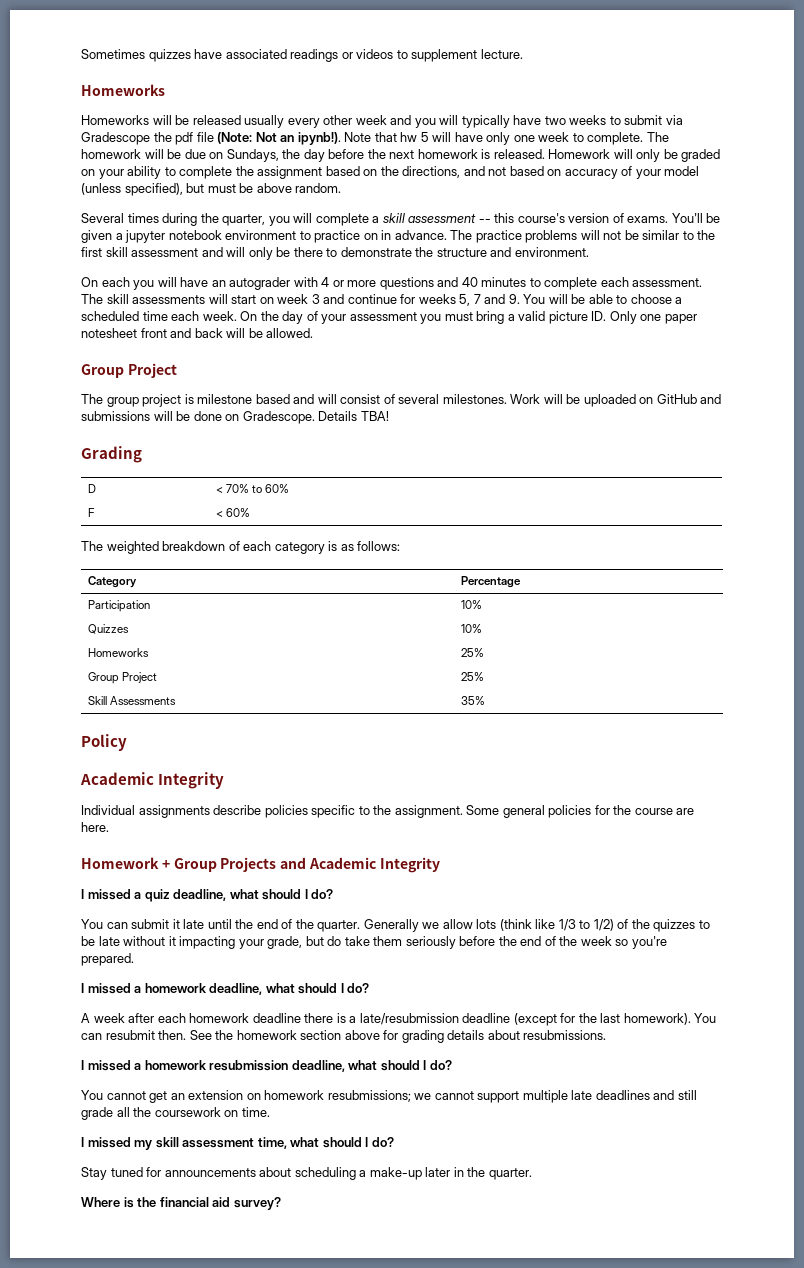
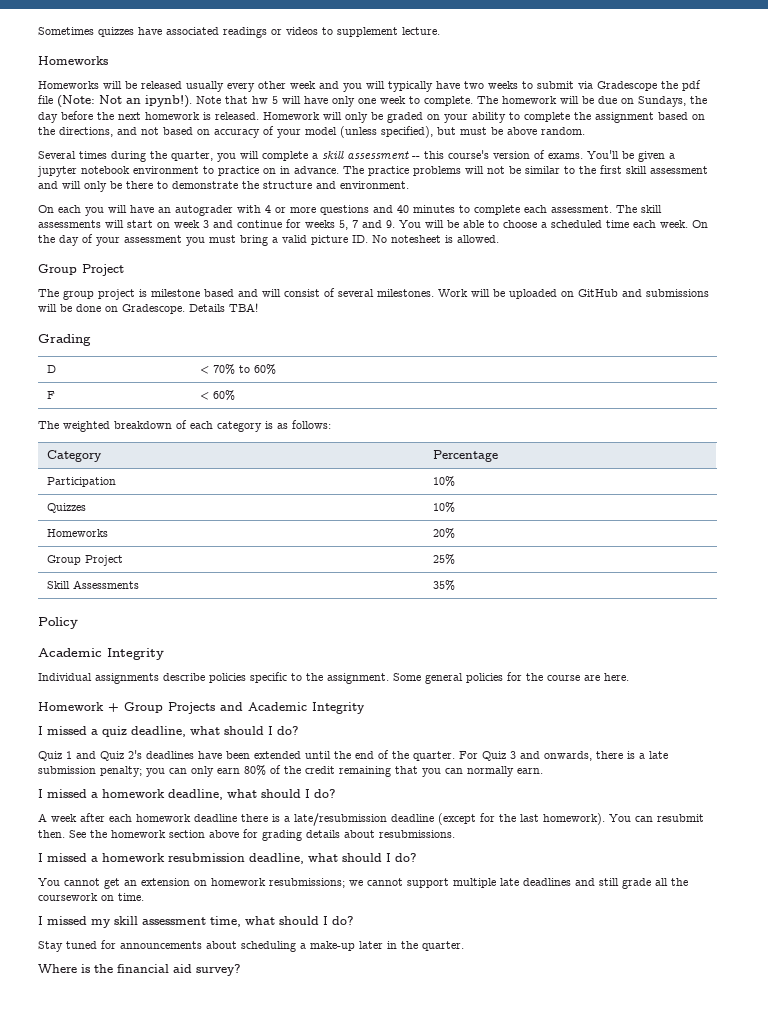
[609,311,697,324] [81,328,263,338] Only one paper notesheet front and back will be -> [372,235,453,243] No notesheet is
[460,648,484,657] 25% -> [432,528,455,539] 20%
[81,919,205,929] You can submit it late -> [38,750,301,761] Quiz 1 and Quiz 2's deadlines have been extended
[363,919,710,932] [81,936,667,949] [81,953,134,966] Generally we allow lots (think like 1/3 to 1/2) of the quizzes to be late without it impacting your grade, but do take them seriously before the end of the week so you're prepared. -> [459,751,668,761] [38,765,543,777] For Quiz 3 and onwards, there is a late submission penalty; you can only earn 80% of the credit remaining that you can normally earn.

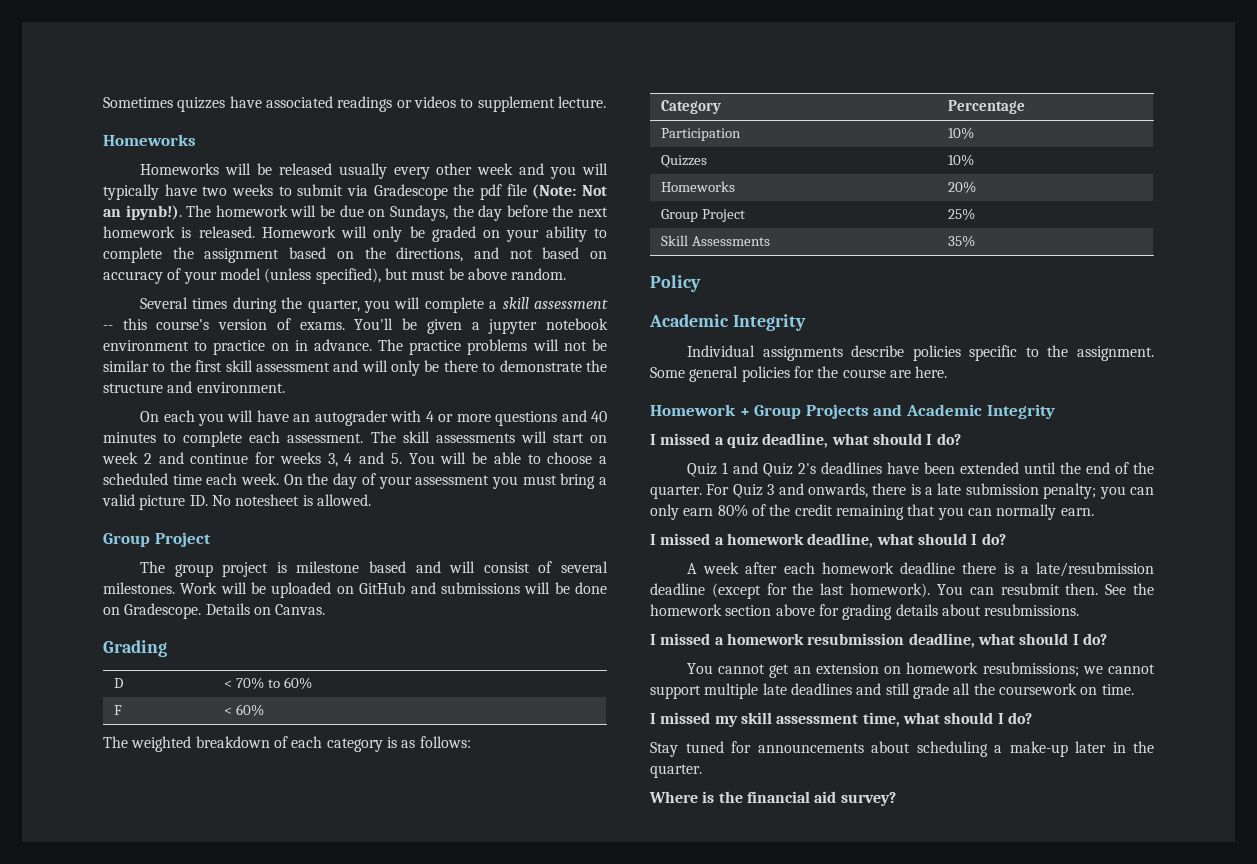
[196,96,473,107] Note that hw 5 will have only one week to complete. -> (182, 212) none
[203,220,209,228] 3 -> [143,453,152,464] 2
[339,220,395,230] 5, 7 and 9. -> [327,452,402,467] 3, 4 and 5.
[229,303,258,312] TBA! -> [253,604,326,615] on Canvas.

